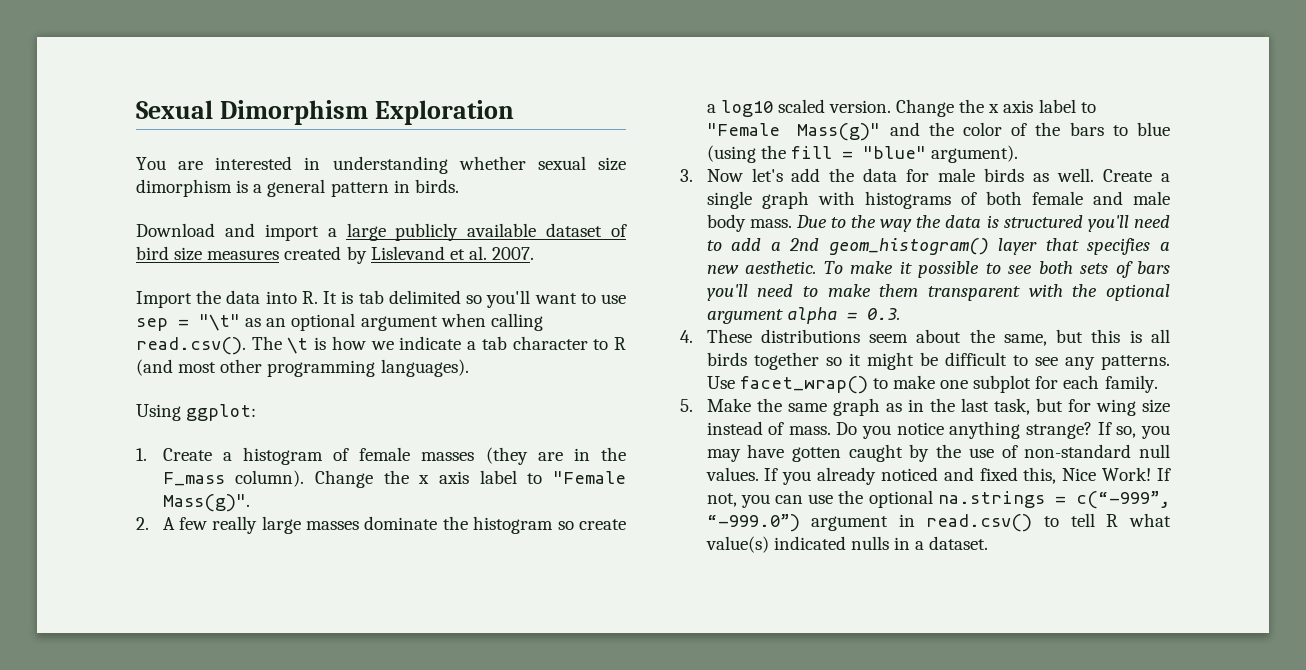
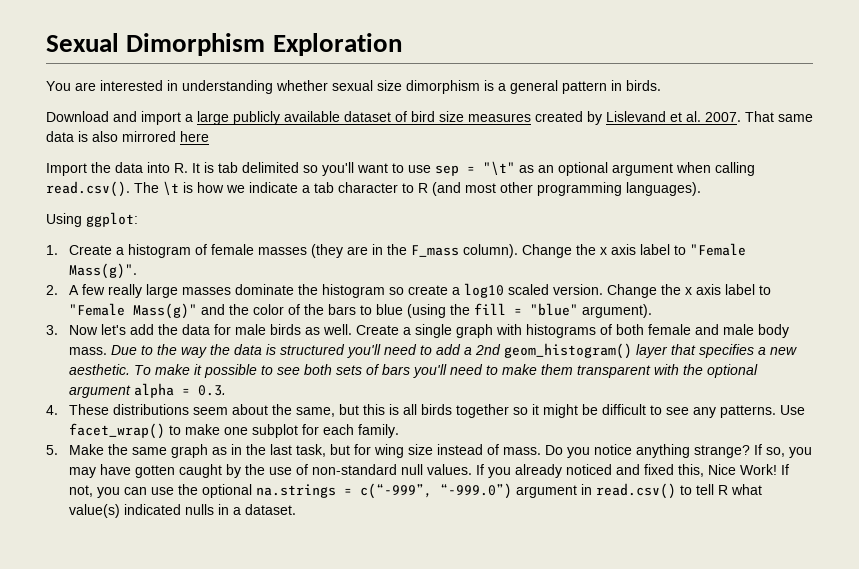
(535, 253) none -> [745,111,813,122] [46,131,209,142] That same data is also mirrored here

